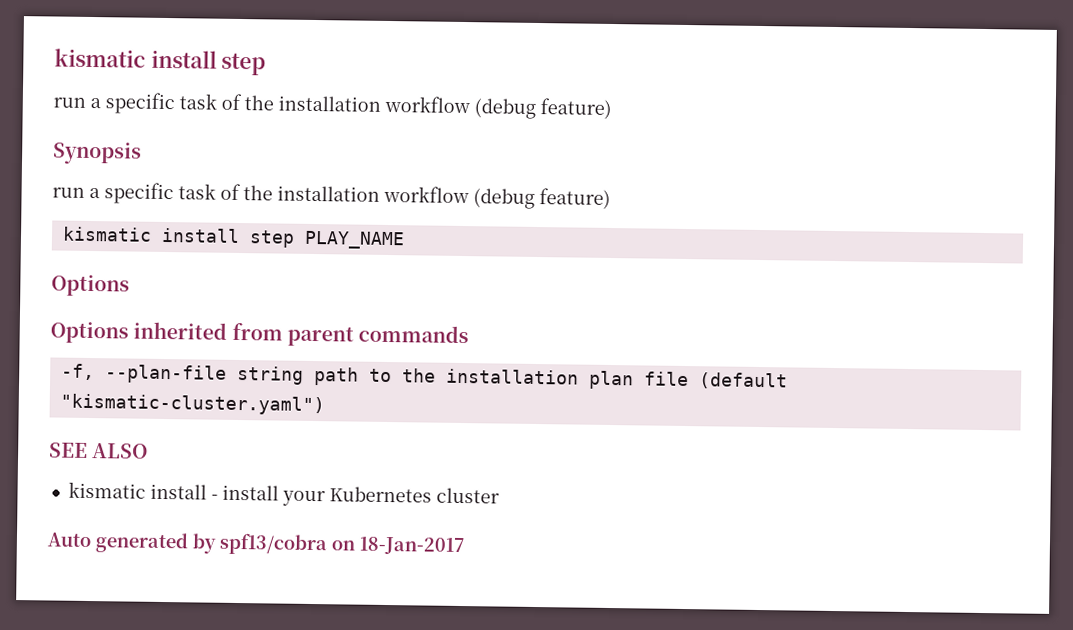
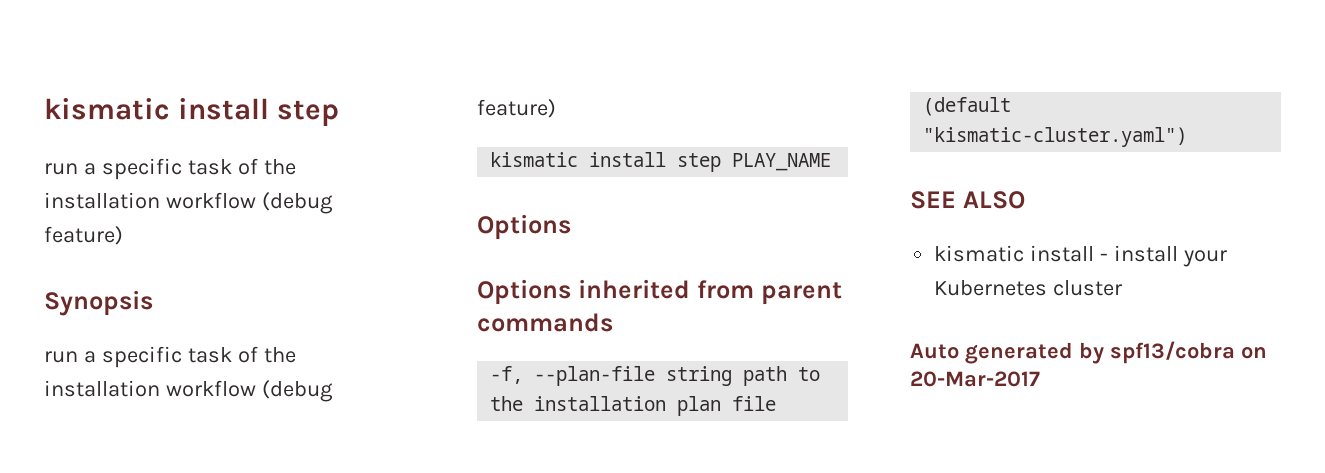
[359,536,465,556] 18-Jan-2017 -> [910,371,1040,387] 20-Mar-2017

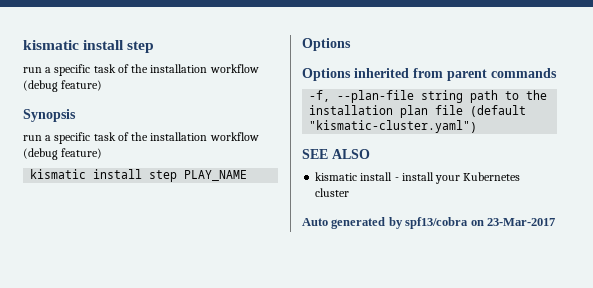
[910,371,1040,387] 20-Mar-2017 -> [486,218,555,226] 23-Mar-2017

